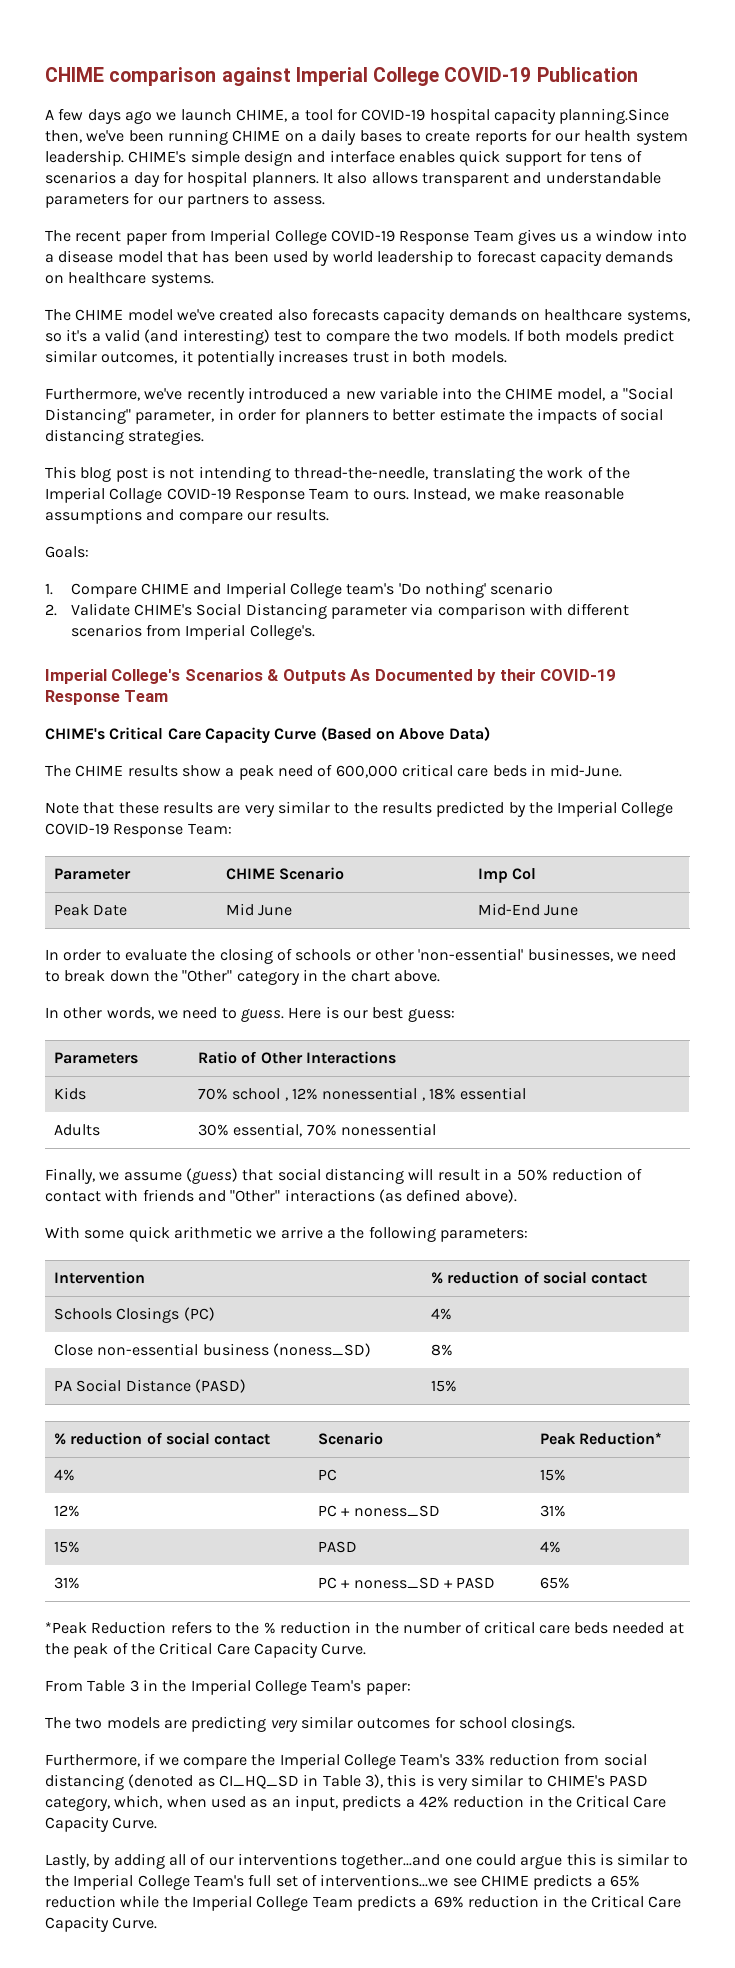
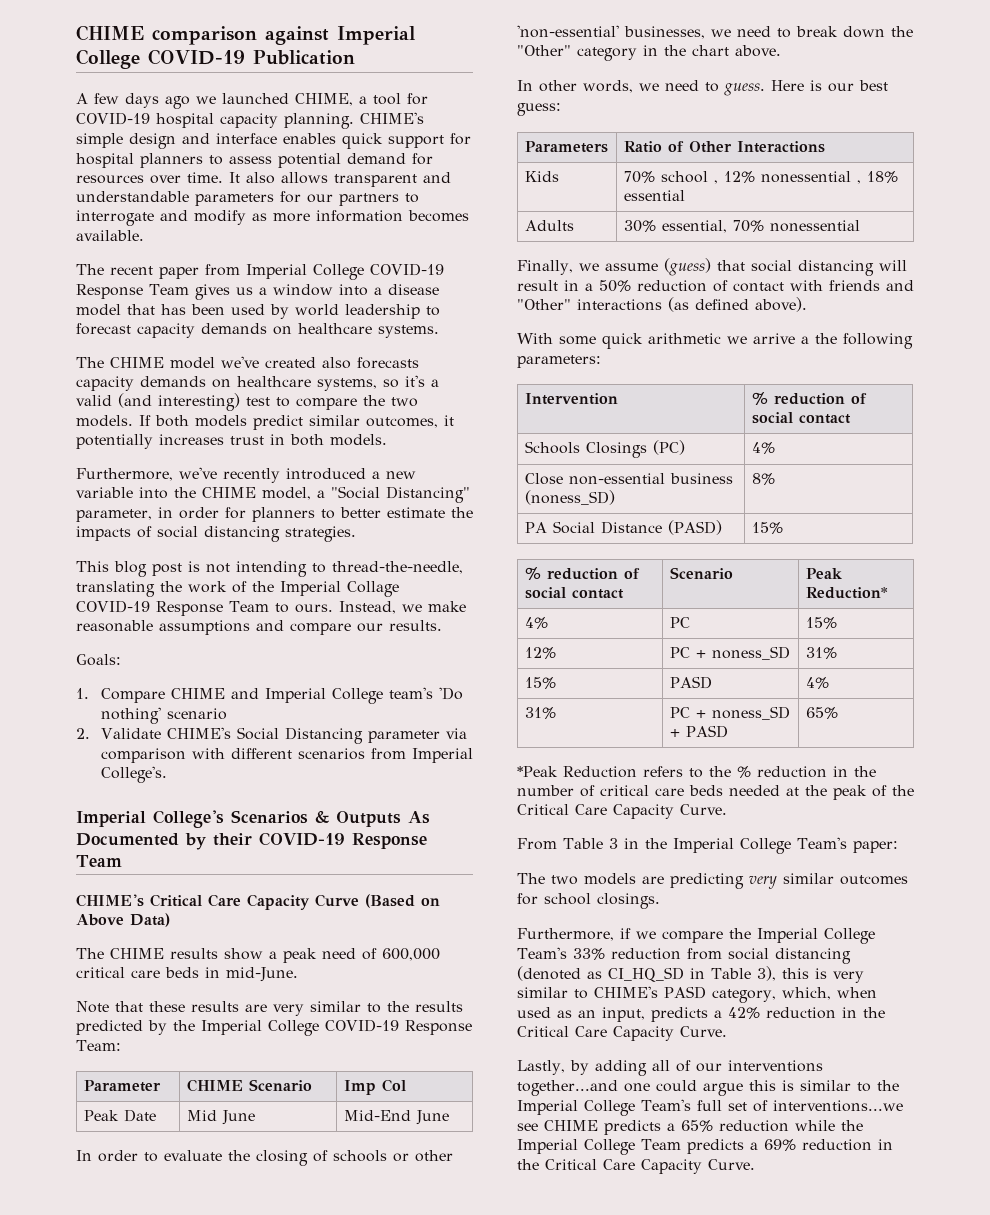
[180,109,232,121] launch -> [222,93,289,104] launched
[559,108,670,124] [45,129,688,145] [45,150,124,166] planning.Since then, we've been running CHIME on a daily bases to create reports for our health system leadership. -> [284,113,354,129] planning.
[590,150,642,163] [45,171,319,187] tens of scenarios a day for hospital planners. -> [76,153,433,168] [76,172,223,184] hospital planners to assess potential demand for resources over time.
[272,196,325,205] assess. -> [76,210,469,226] [76,230,144,241] interrogate and modify as more information becomes available.

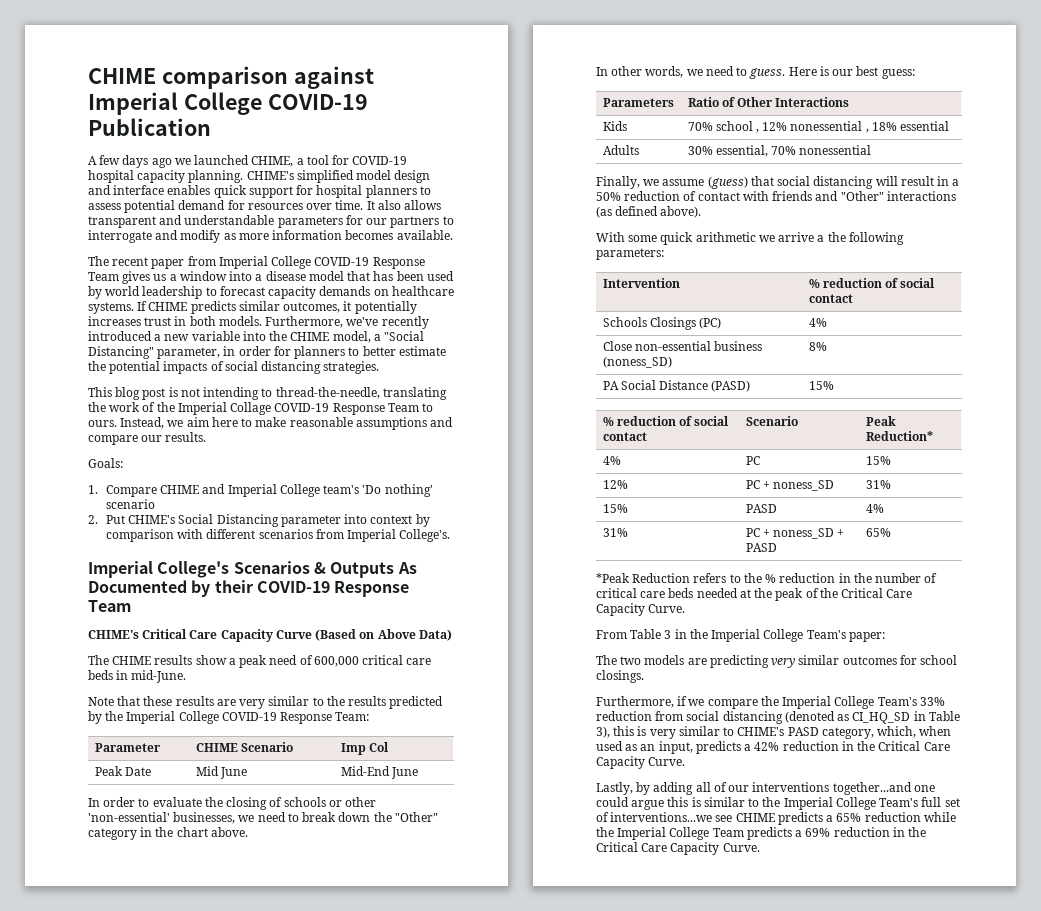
[76,133,123,148] simple -> [296,170,392,183] simplified model
[76,356,419,369] [76,375,439,391] [76,393,418,411] [76,415,303,430] // The CHIME model we've created also forecasts capacity demands on healthcare systems, so it's a valid (and interesting) test to compare the two models. If both models predict -> [137,301,236,314] If CHIME predicts
(387, 440) // -> (262, 321) none
(473, 512) none -> [109,361,161,374] potential
(422, 608) none -> [186,417,253,427] aim here to
[100,728,161,739] Validate -> [105,515,125,524] Put
[445,728,467,739] via -> [344,514,430,527] into context by

